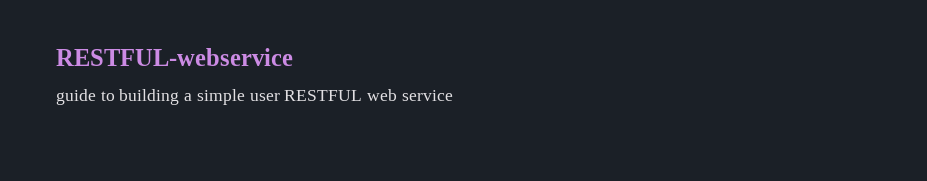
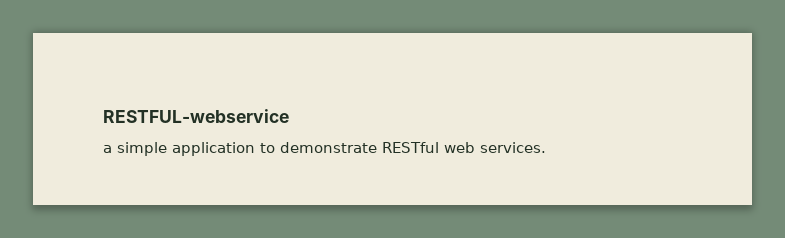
[56,89,453,105] guide to building a simple user RESTFUL web service -> [103,142,546,156] a simple application to demonstrate RESTful web services.

